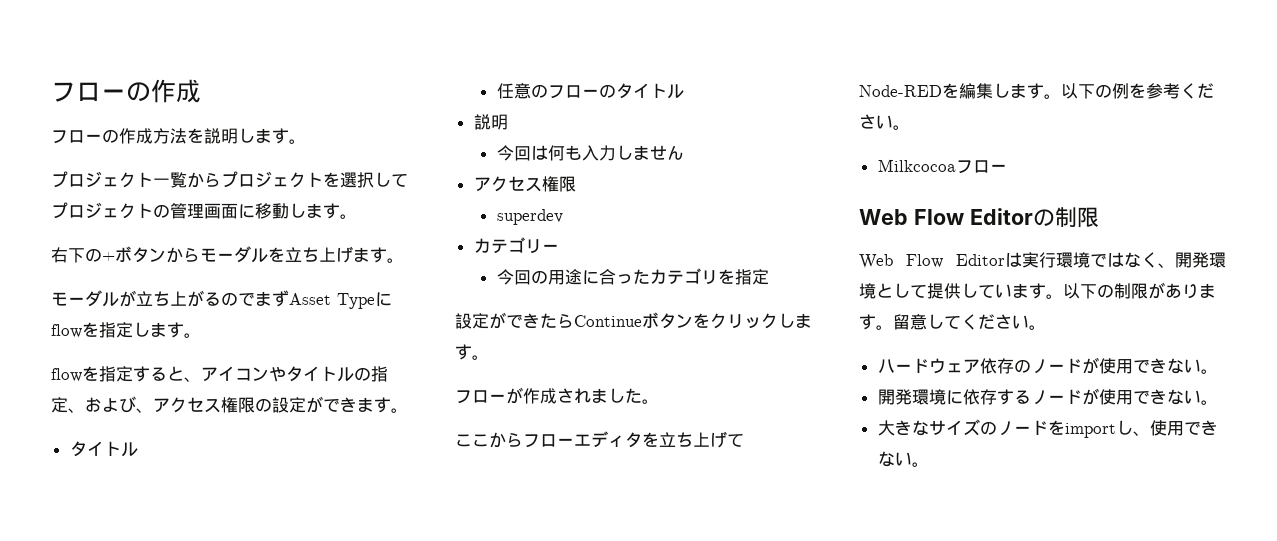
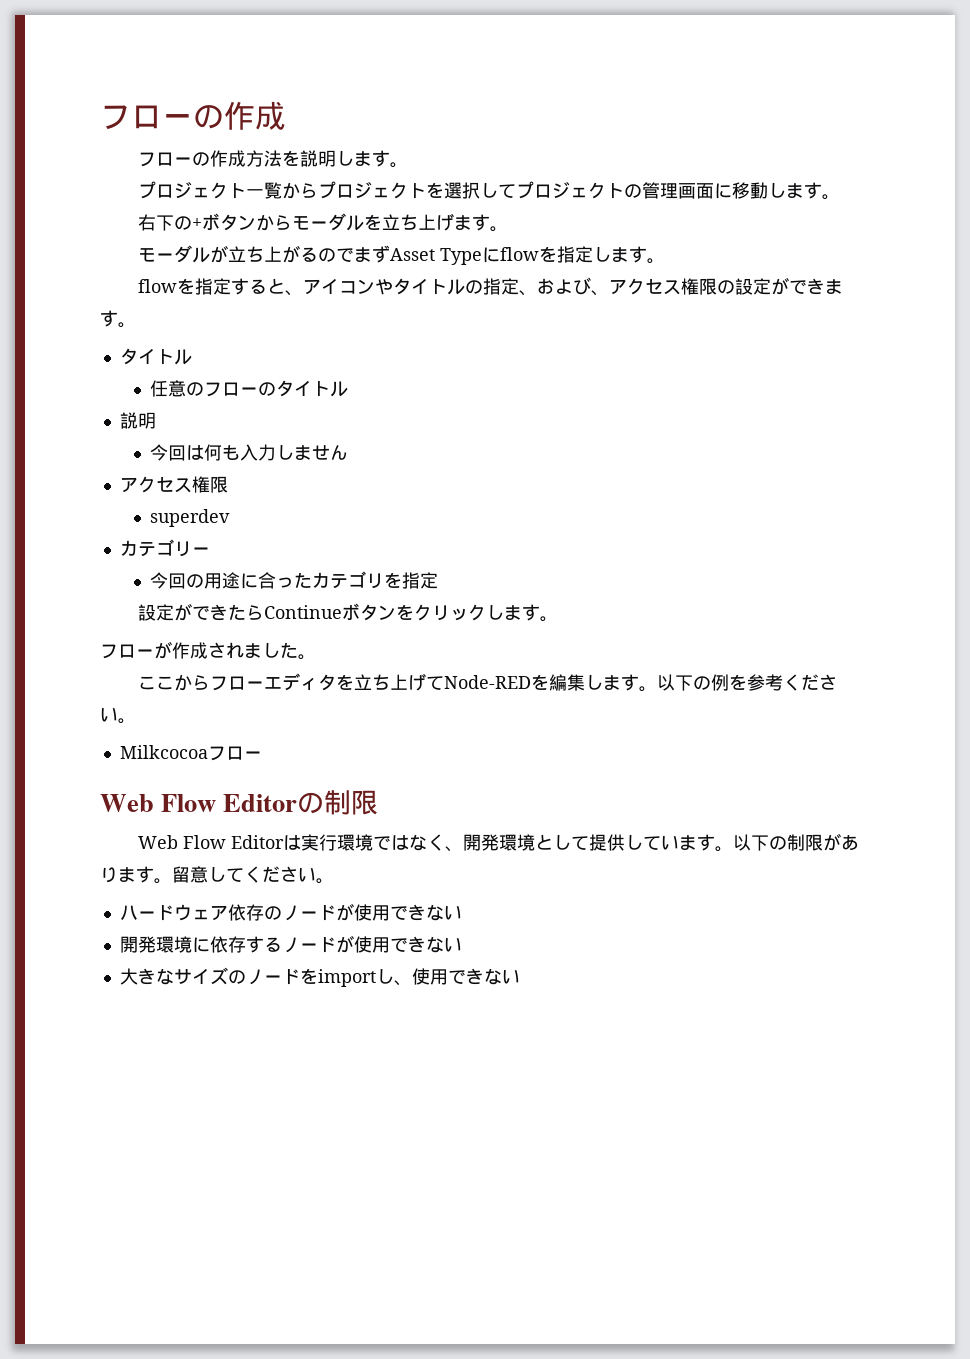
[1200,369,1218,374] 。 -> (462, 912) none
[1200,400,1218,405] 。 -> (462, 944) none
[911,462,929,467] 。 -> (520, 976) none

